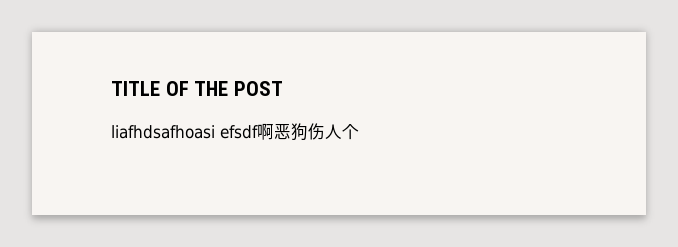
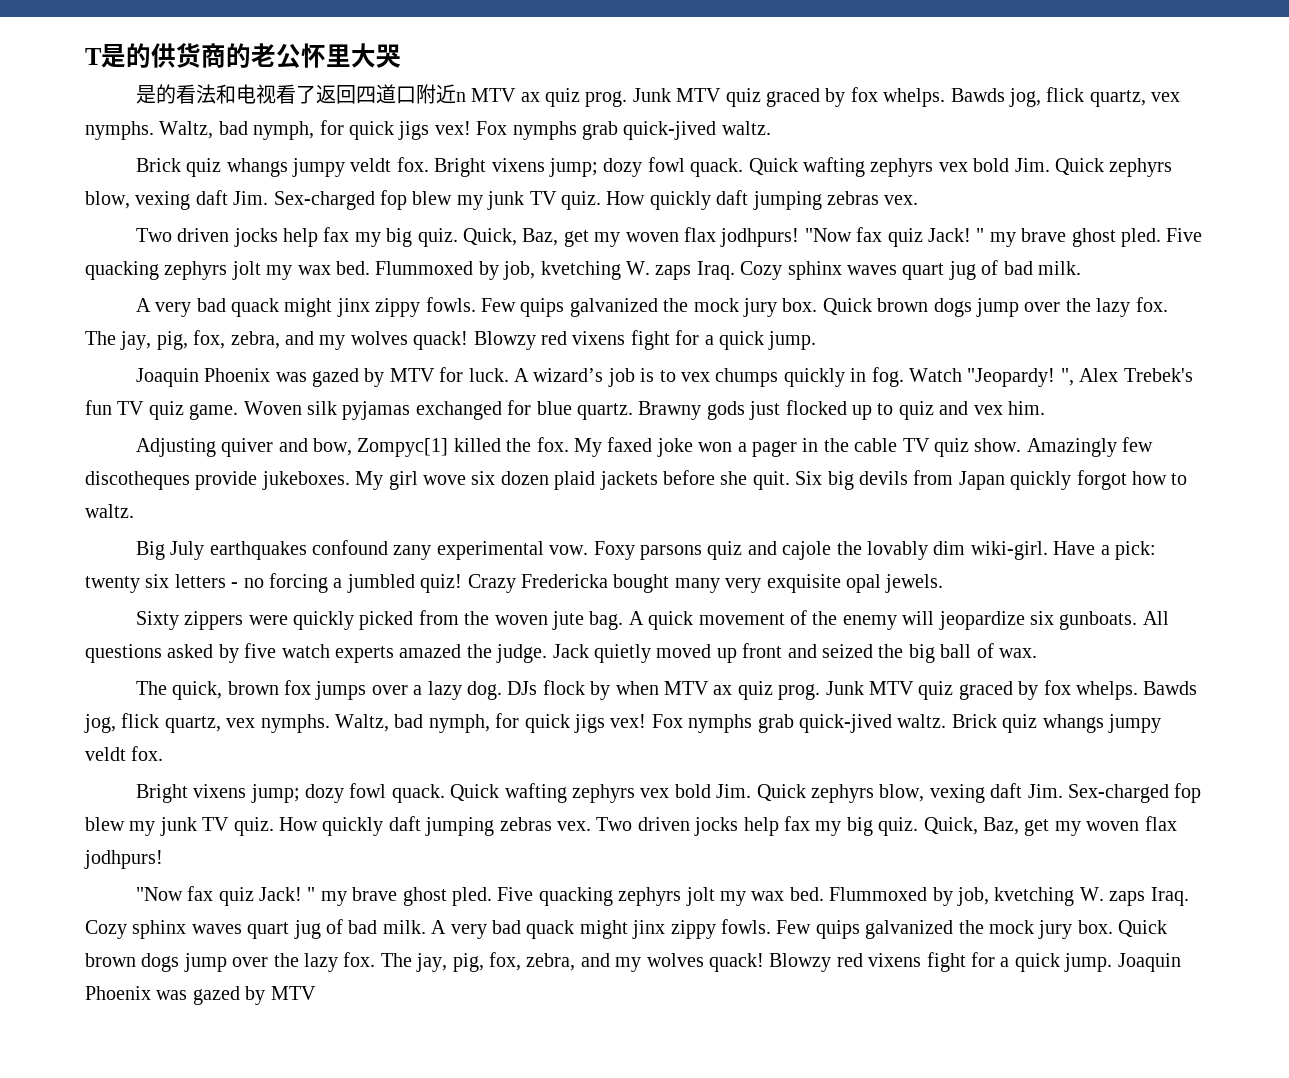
[111,81,283,96] [111,123,359,141] TITLE OF THE POST // liafhdsafhoasi efsdf啊恶狗伤人个 -> [85,43,401,68] [135,84,1181,107] [85,120,771,140] [135,157,1173,177] [85,190,919,210] [135,227,1203,247] [85,260,1081,280] [135,297,1168,317] [85,330,817,350] [135,367,1193,387] [85,400,1045,420] [135,437,1154,457] [85,470,1188,490] [85,504,134,518] [135,540,1157,560] [85,573,944,593] [135,610,1169,630] [85,643,1037,663] [135,680,1198,700] [84,713,1161,733] [85,746,164,761] [135,783,1202,803] [85,816,1177,836] [84,850,163,869] [135,886,1189,906] [85,919,1168,939] [85,952,1181,972] [85,986,316,1005] T是的供货商的老公怀里大哭 // 是的看法和电视看了返回四道口附近n MTV ax quiz prog. Junk MTV quiz graced by fox whelps. Bawds jog, flick quartz, vex nymphs. Waltz, bad nymph, for quick jigs vex! Fox nymphs grab quick-jived waltz. // Brick quiz whangs jumpy veldt fox. Bright vixens jump; dozy fowl quack. Quick wafting zephyrs vex bold Jim. Quick zephyrs blow, vexing daft Jim. Sex-charged fop blew my junk TV quiz. How quickly daft jumping zebras vex. // Two driven jocks help fax my big quiz. Quick, Baz, get my woven flax jodhpurs! "Now fax quiz Jack! " my brave ghost pled. Five quacking zephyrs jolt my wax bed. Flummoxed by job, kvetching W. zaps Iraq. Cozy sphinx waves quart jug of bad milk. // A very bad quack might jinx zippy fowls. Few quips galvanized the mock jury box. Quick brown dogs jump over the lazy fox. The jay, pig, fox, zebra, and my wolves quack! Blowzy red vixens fight for a quick jump. // Joaquin Phoenix was gazed by MTV for luck. A wizard’s job is to vex chumps quickly in fog. Watch "Jeopardy! ", Alex Trebek's fun TV quiz game. Woven silk pyjamas exchanged for blue quartz. Brawny gods just flocked up to quiz and vex him. // Adjusting quiver and bow, Zompyc[1] killed the fox. My faxed joke won a pager in the cable TV quiz show. Amazingly few discotheques provide jukeboxes. My girl wove six dozen plaid jackets before she quit. Six big devils from Japan quickly forgot how to waltz. // Big July earthquakes confound zany experimental vow. Foxy parsons quiz and cajole the lovably dim wiki-girl. Have a pick: twenty six letters - no forcing a jumbled quiz! Crazy Fredericka bought many very exquisite opal jewels. // Sixty zippers were quickly picked from the woven jute bag. A quick movement of the enemy will jeopardize six gunboats. All questions asked by five watch experts amazed the judge. Jack quietly moved up front and seized the big ball of wax. // The quick, brown fox jumps over a lazy dog. DJs flock by when MTV ax quiz prog. Junk MTV quiz graced by fox whelps. Bawds jog, flick quartz, vex nymphs. Waltz, bad nymph, for quick jigs vex! Fox nymphs grab quick-jived waltz. Brick quiz whangs jumpy veldt fox. // Bright vixens jump; dozy fowl quack. Quick wafting zephyrs vex bold Jim. Quick zephyrs blow, vexing daft Jim. Sex-charged fop blew my junk TV quiz. How quickly daft jumping zebras vex. Two driven jocks help fax my big quiz. Quick, Baz, get my woven flax jodhpurs! // "Now fax quiz Jack! " my brave ghost pled. Five quacking zephyrs jolt my wax bed. Flummoxed by job, kvetching W. zaps Iraq. Cozy sphinx waves quart jug of bad milk. A very bad quack might jinx zippy fowls. Few quips galvanized the mock jury box. Quick brown dogs jump over the lazy fox. The jay, pig, fox, zebra, and my wolves quack! Blowzy red vixens fight for a quick jump. Joaquin Phoenix was gazed by MTV

